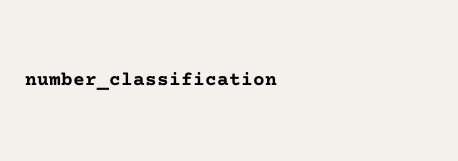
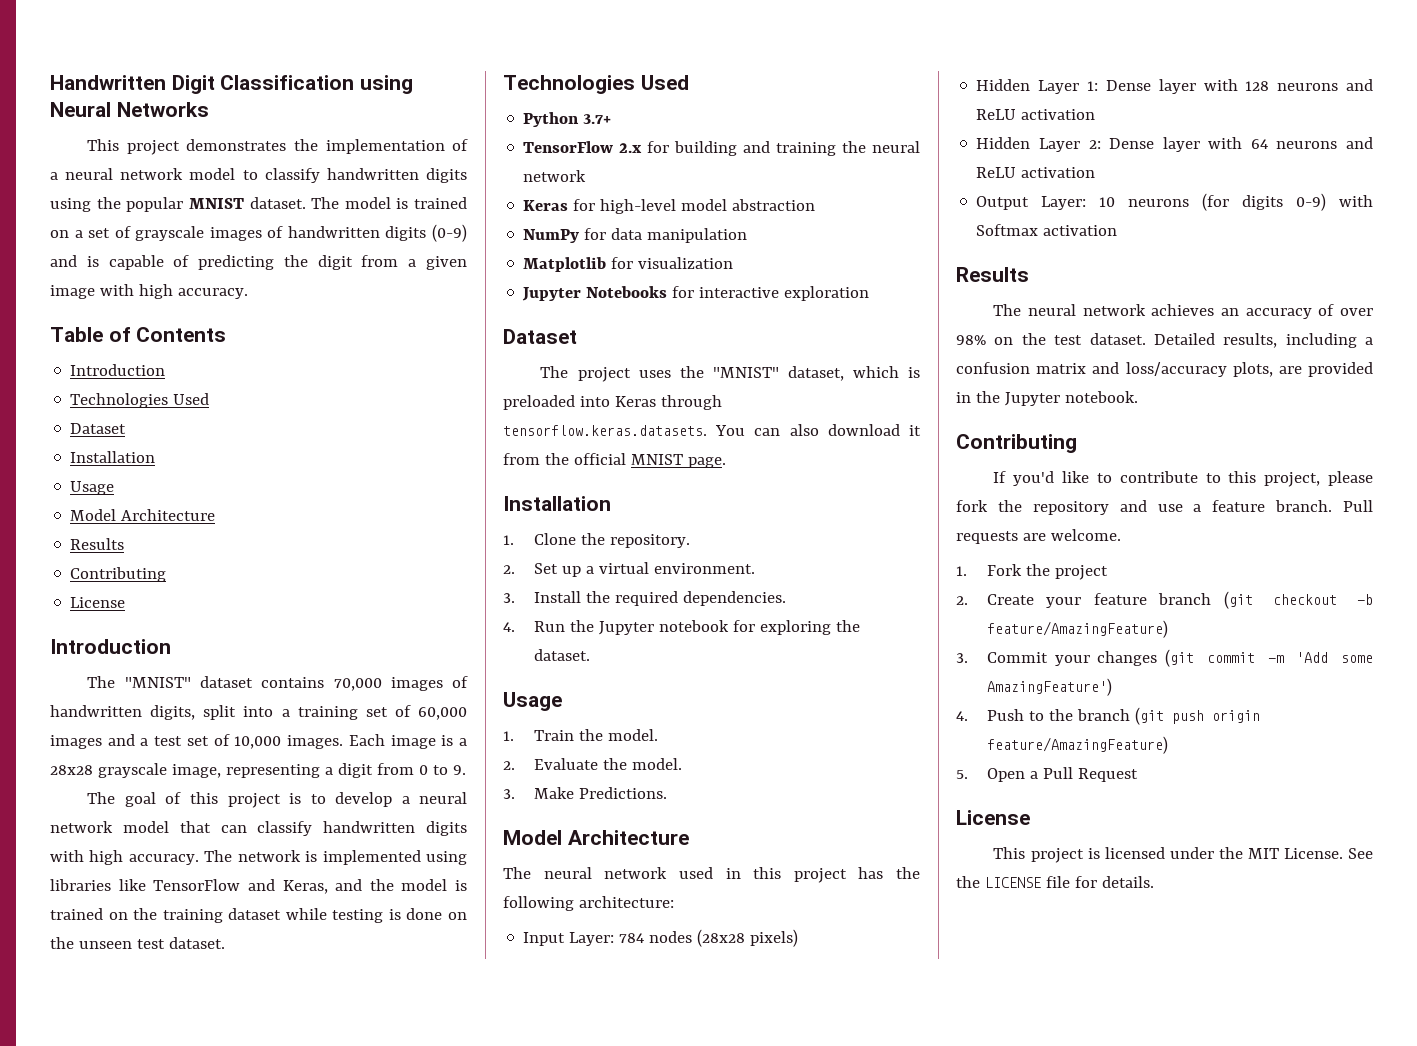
[25,72,277,90] number_classification -> [50,75,414,94] [50,102,209,117] [87,139,468,155] [50,168,467,183] [50,197,467,212] [50,224,467,242] [50,255,467,270] [50,284,248,299] [50,327,227,342] [70,364,166,376] [70,393,210,408] [70,423,127,434] [70,451,156,463] [70,481,115,495] [70,509,216,521] [70,538,125,550] [70,567,167,582] [70,597,126,608] [50,639,171,654] [87,676,469,691] [50,705,467,720] [50,734,468,749] [50,763,466,778] [87,792,467,808] [50,821,467,836] [50,850,467,865] [50,879,467,894] [50,908,467,923] [50,937,225,949] [503,75,689,94] [523,112,612,127] [523,141,920,156] [523,170,587,182] [523,199,816,214] [523,228,748,243] [523,257,734,272] [522,286,870,301] [503,329,577,344] [540,366,920,382] [503,395,722,410] [503,424,921,436] [503,453,726,468] [503,496,611,511] [503,533,690,548] [503,562,755,577] [503,591,786,606] [503,620,860,635] [533,649,590,661] [503,692,562,711] [503,729,658,741] [503,758,682,770] [503,787,667,799] [503,830,689,845] [503,867,920,883] [503,896,674,911] [523,929,799,947] [976,79,1373,94] [976,109,1096,120] [976,137,1373,152] [976,167,1096,178] [976,193,1373,211] [976,224,1118,236] [956,267,1029,282] [993,304,1373,319] [956,333,1373,348] [956,362,1373,377] [956,391,1138,406] [956,434,1077,453] [993,471,1373,487] [956,500,1373,515] [956,529,1121,544] [956,564,1108,580] [956,591,1373,609] [986,620,1168,638] [956,649,1373,667] [986,678,1112,696] [956,707,1260,725] [986,736,1168,754] [956,767,1138,782] [956,810,1030,825] [993,847,1373,863] [956,876,1154,888] Handwritten Digit Classification using Neural Networks // This project demonstrates the implementation of a neural network model to classify handwritten digits using the popular MNIST dataset. The model is trained on a set of grayscale images of handwritten digits (0-9) and is capable of predicting the digit from a given image with high accuracy. // Table of Contents // Introduction // Technologies Used // Dataset // Installation // Usage // Model Architecture // Results // Contributing // License // Introduction // The "MNIST" dataset contains 70,000 images of handwritten digits, split into a training set of 60,000 images and a test set of 10,000 images. Each image is a 28x28 grayscale image, representing a digit from 0 to 9. // The goal of this project is to develop a neural network model that can classify handwritten digits with high accuracy. The network is implemented using libraries like TensorFlow and Keras, and the model is trained on the training dataset while testing is done on the unseen test dataset. // Technologies Used // Python 3.7+ // TensorFlow 2.x for building and training the neural network // Keras for high-level model abstraction // NumPy for data manipulation // Matplotlib for visualization // Jupyter Notebooks for interactive exploration // Dataset // The project uses the "MNIST" dataset, which is preloaded into Keras through tensorflow.keras.datasets. You can also download it from the official MNIST page. // Installation // 1. Clone the repository. // 2. Set up a virtual environment. // 3. Install the required dependencies. // 4. Run the Jupyter notebook for exploring the dataset. // Usage // 1. Train the model. // 2. Evaluate the model. // 3. Make Predictions. // Model Architecture // The neural network used in this project has the following architecture: // Input Layer: 784 nodes (28x28 pixels) // Hidden Layer 1: Dense layer with 128 neurons and ReLU activation // Hidden Layer 2: Dense layer with 64 neurons and ReLU activation // Output Layer: 10 neurons (for digits 0-9) with Softmax activation // Results // The neural network achieves an accuracy of over 98% on the test dataset. Detailed results, including a confusion matrix and loss/accuracy plots, are provided in the Jupyter notebook. // Contributing // If you'd like to contribute to this project, please fork the repository and use a feature branch. Pull requests are welcome. // 1. Fork the project // 2. Create your feature branch (git checkout -b feature/AmazingFeature) // 3. Commit your changes (git commit -m 'Add some AmazingFeature') // 4. Push to the branch (git push origin feature/AmazingFeature) // 5. Open a Pull Request // License // This project is licensed under the MIT License. See the LICENSE file for details.

